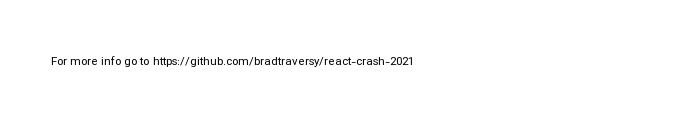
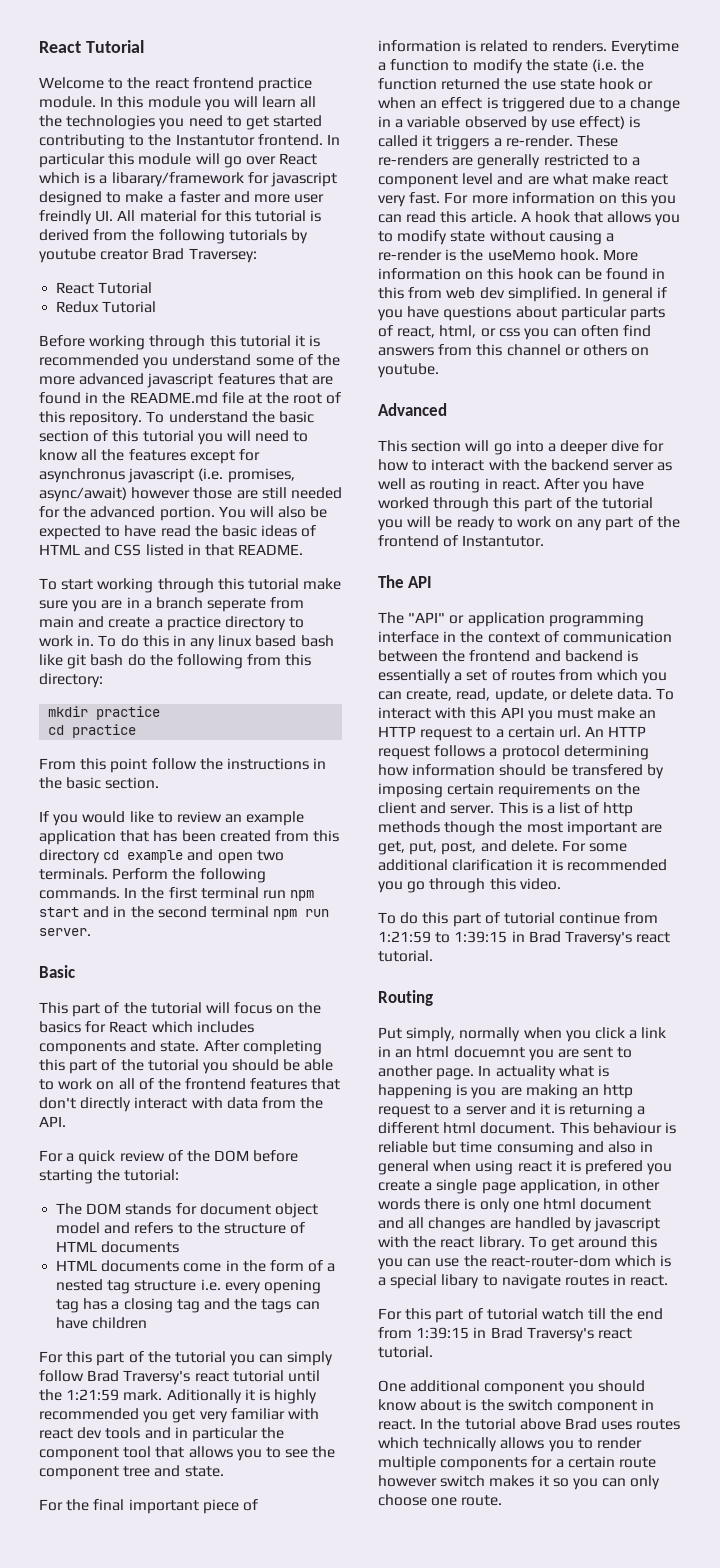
[51,56,414,67] For more info go to https://github.com/bradtraversy/react-crash-2021 -> [39,40,144,53] [39,77,312,92] [39,96,317,111] [39,115,323,130] [39,134,340,149] [39,153,318,168] [39,172,337,187] [39,191,325,206] [39,210,322,225] [39,229,308,244] [39,248,257,263] [56,282,153,294] [56,301,157,313] [39,335,321,350] [39,354,340,369] [39,373,333,388] [39,392,342,404] [39,411,314,426] [39,430,309,445] [39,449,260,464] [39,468,295,483] [39,487,342,502] [39,506,328,521] [39,525,317,540] [39,544,304,556] [39,578,342,593] [39,597,305,612] [39,616,305,631] [39,635,334,650] [39,654,312,669] [39,673,103,688] [48,706,161,720] [48,724,137,738] [39,758,327,773] [39,777,160,789] [39,811,305,826] [39,830,340,845] [39,849,284,864] [39,868,266,883] [39,887,315,901] [39,906,330,920] [39,928,91,936] [39,965,75,978] [39,1002,322,1017] [39,1021,254,1033] [39,1040,322,1055] [39,1059,334,1074] [39,1078,341,1090] [39,1097,324,1112] [39,1116,66,1127] [39,1150,299,1165] [39,1169,180,1184] [56,1203,318,1218] [56,1222,306,1234] [56,1241,180,1253] [56,1260,336,1272] [56,1279,321,1294] [56,1298,320,1313] [56,1317,148,1329] [39,1351,334,1366] [39,1370,320,1385] [39,1389,318,1404] [39,1408,319,1423] [39,1427,285,1442] [39,1446,336,1461] [39,1465,224,1480] [39,1499,258,1514] [378,40,679,55] [378,59,645,74] [378,78,654,90] [378,97,681,112] [378,116,641,131] [378,135,618,150] [378,154,640,169] [378,173,669,188] [378,192,677,207] [378,211,681,226] [378,230,614,245] [378,249,638,261] [378,268,666,280] [378,287,668,302] [378,306,665,321] [378,325,652,340] [378,344,650,356] [378,363,439,378] [378,403,447,416] [378,440,665,455] [378,459,673,471] [378,478,645,493] [378,497,654,512] [378,516,680,531] [378,535,545,547] [378,575,433,588] [378,612,644,627] [378,631,672,643] [378,650,638,662] [378,669,668,684] [378,688,675,703] [378,707,657,722] [378,726,647,741] [378,745,649,760] [378,764,664,779] [378,783,640,798] [378,802,634,817] [378,821,662,836] [378,840,628,855] [378,859,667,871] [378,878,561,893] [378,912,659,927] [378,931,671,946] [378,950,433,962] [378,990,433,1006] [378,1027,667,1042] [378,1046,633,1061] [378,1065,609,1080] [378,1084,634,1099] [378,1103,646,1118] [378,1122,676,1134] [378,1141,654,1156] [378,1160,673,1175] [378,1179,661,1194] [378,1198,652,1213] [378,1217,661,1232] [378,1236,658,1251] [378,1255,672,1270] [378,1274,669,1289] [378,1308,664,1323] [378,1327,632,1342] [378,1346,433,1358] [378,1380,645,1395] [378,1399,655,1414] [378,1418,681,1430] [378,1437,642,1452] [378,1456,656,1471] [378,1475,661,1490] [378,1494,503,1506] React Tutorial // Welcome to the react frontend practice module. In this module you will learn all the technologies you need to get started contributing to the Instantutor frontend. In particular this module will go over React which is a libarary/framework for javascript designed to make a faster and more user freindly UI. All material for this tutorial is derived from the following tutorials by youtube creator Brad Traversey: // React Tutorial // Redux Tutorial // Before working through this tutorial it is recommended you understand some of the more advanced javascript features that are found in the README.md file at the root of this repository. To understand the basic section of this tutorial you will need to know all the features except for asynchronus javascript (i.e. promises, async/await) however those are still needed for the advanced portion. You will also be expected to have read the basic ideas of HTML and CSS listed in that README. // To start working through this tutorial make sure you are in a branch seperate from main and create a practice directory to work in. To do this in any linux based bash like git bash do the following from this directory: // mkdir practice // cd practice // From this point follow the instructions in the basic section. // If you would like to review an example application that has been created from this directory cd example and open two terminals. Perform the following commands. In the first terminal run npm start and in the second terminal npm run server. // Basic // This part of the tutorial will focus on the basics for React which includes components and state. After completing this part of the tutorial you should be able to work on all of the frontend features that don't directly interact with data from the API. // For a quick review of the DOM before starting the tutorial: // The DOM stands for document object model and refers to the structure of HTML documents // HTML documents come in the form of a nested tag structure i.e. every opening tag has a closing tag and the tags can have children // For this part of the tutorial you can simply follow Brad Traversy's react tutorial until the 1:21:59 mark. Aditionally it is highly recommended you get very familiar with react dev tools and in particular the component tool that allows you to see the component tree and state. // For the final important piece of information is related to renders. Everytime a function to modify the state (i.e. the function returned the use state hook or when an effect is triggered due to a change in a variable observed by use effect) is called it triggers a re-render. These re-renders are generally restricted to a component level and are what make react very fast. For more information on this you can read this article. A hook that allows you to modify state without causing a re-render is the useMemo hook. More information on this hook can be found in this from web dev simplified. In general if you have questions about particular parts of react, html, or css you can often find answers from this channel or others on youtube. // Advanced // This section will go into a deeper dive for how to interact with the backend server as well as routing in react. After you have worked through this part of the tutorial you will be ready to work on any part of the frontend of Instantutor. // The API // The "API" or application programming interface in the context of communication between the frontend and backend is essentially a set of routes from which you can create, read, update, or delete data. To interact with this API you must make an HTTP request to a certain url. An HTTP request follows a protocol determining how information should be transfered by imposing certain requirements on the client and server. This is a list of http methods though the most important are get, put, post, and delete. For some additional clarification it is recommended you go through this video. // To do this part of tutorial continue from 1:21:59 to 1:39:15 in Brad Traversy's react tutorial. // Routing // Put simply, normally when you click a link in an html docuemnt you are sent to another page. In actuality what is happening is you are making an http request to a server and it is returning a different html document. This behaviour is reliable but time consuming and also in general when using react it is prefered you create a single page application, in other words there is only one html document and all changes are handled by javascript with the react library. To get around this you can use the react-router-dom which is a special libary to navigate routes in react. // For this part of tutorial watch till the end from 1:39:15 in Brad Traversy's react tutorial. // One additional component you should know about is the switch component in react. In the tutorial above Brad uses routes which technically allows you to render multiple components for a certain route however switch makes it so you can only choose one route.

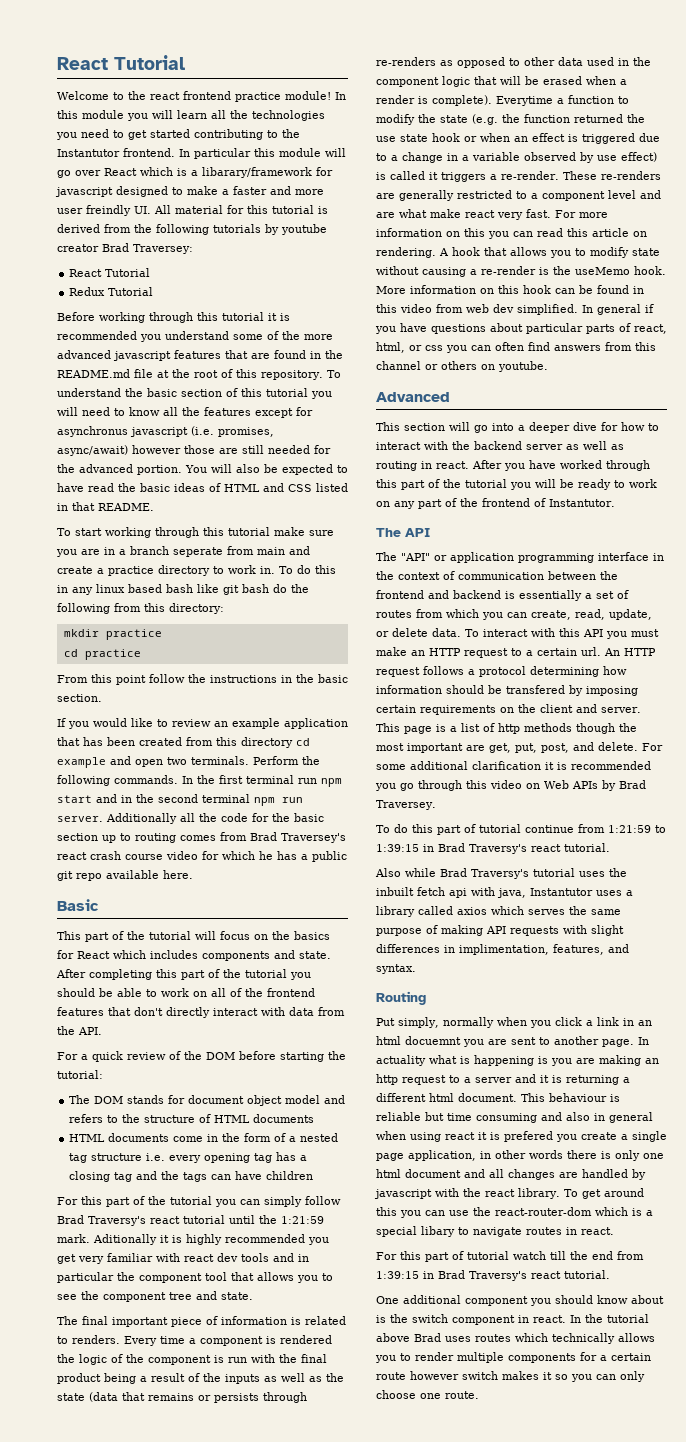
[39,96,96,108] module. -> [285,91,331,100] module!
(91, 932) none -> [106,813,324,824] [57,832,346,843] [57,851,347,862] [57,870,193,881] Additionally all the code for the basic section up to routing comes from Brad Traversey's react crash course video for which he has a public git repo available here.
[39,1499,90,1511] For the -> [57,1316,78,1325] The
(607, 46) none -> [124,1335,332,1346] [57,1354,327,1365] [57,1373,344,1384] [57,1392,307,1403] [376,57,651,68] [376,76,627,87] [376,95,492,106] Every time a component is rendered the logic of the component is run with the final product being a result of the inputs as well as the state (data that remains or persists through re-renders as opposed to other data used in the component logic that will be erased when a render is complete).
[592,59,618,72] (i.e. -> [472,114,498,125] (e.g.
[470,211,517,223] article. -> [592,228,647,237] [376,247,436,258] article on rendering.
(404, 293) none -> [400,304,432,313] video
(528, 808) none -> [404,726,432,734] page
[519,878,561,890] video. -> [490,780,646,791] [376,800,436,810] video on Web APIs by Brad Traversey.
(433, 956) none -> [375,868,627,879] [376,887,633,898] [376,906,621,917] [376,925,624,936] [376,944,629,955] [376,964,416,974] // Also while Brad Traversy's tutorial uses the inbuilt fetch api with java, Instantutor uses a library called axios which serves the same purpose of making API requests with slight differences in implimentation, features, and syntax.

